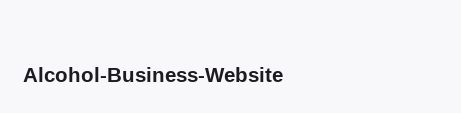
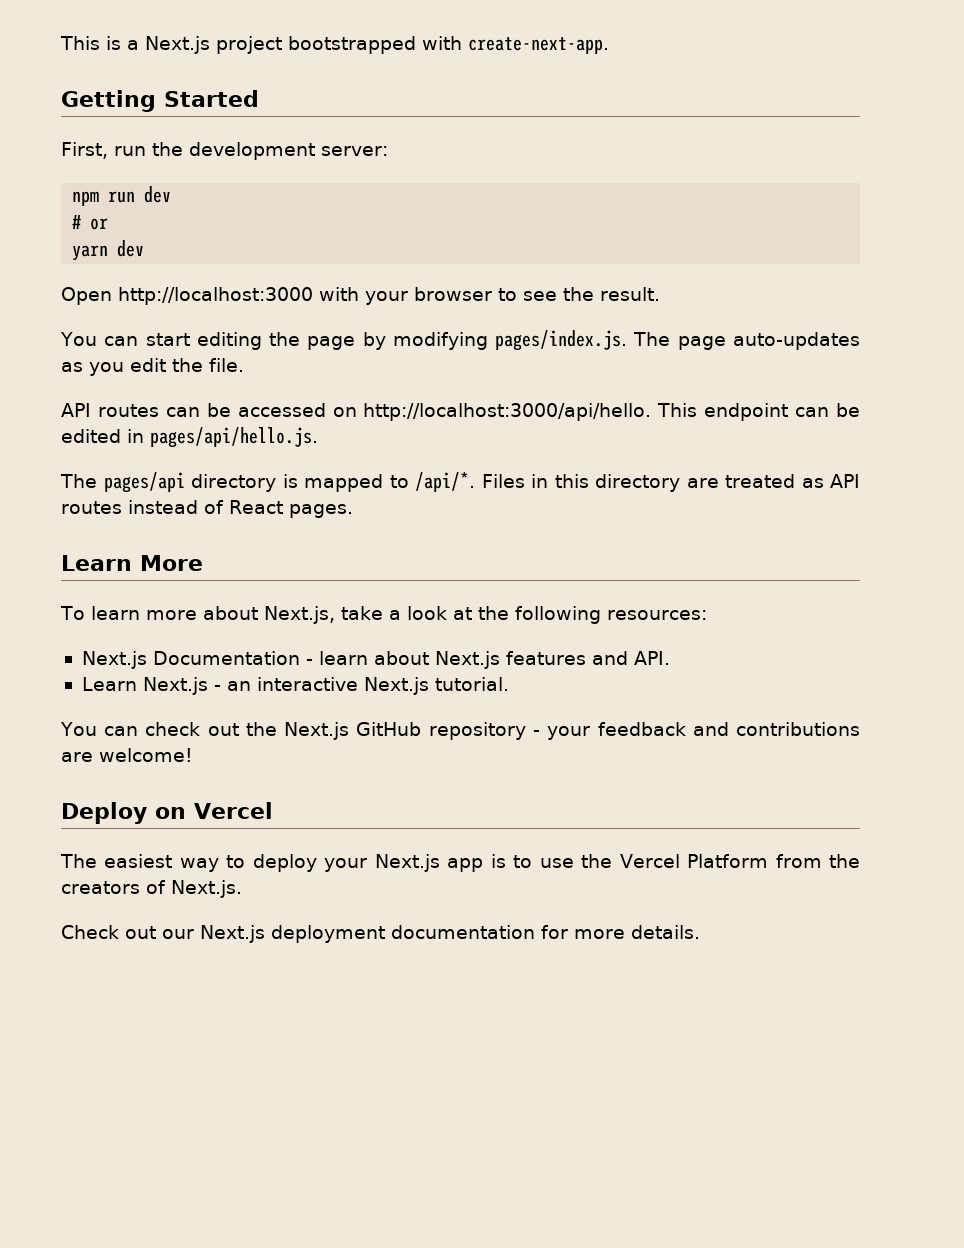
[23,67,283,82] Alcohol-Business-Website -> [60,36,609,54] [61,90,259,112] [61,142,388,160] [72,186,172,206] [72,215,109,230] [72,240,145,261] [61,287,660,305] [60,330,860,351] [61,358,244,376] [61,403,860,421] [61,427,318,448] [60,472,860,493] [61,500,353,518] [61,555,203,571] [60,606,707,624] [81,651,670,669] [81,677,509,695] [60,722,860,740] [61,748,193,762] [61,802,273,824] [60,854,861,872] [61,880,242,898] [61,925,700,943] This is a Next.js project bootstrapped with create-next-app. // Getting Started // First, run the development server: // npm run dev // # or // yarn dev // Open http://localhost:3000 with your browser to see the result. // You can start editing the page by modifying pages/index.js. The page auto-updates as you edit the file. // API routes can be accessed on http://localhost:3000/api/hello. This endpoint can be edited in pages/api/hello.js. // The pages/api directory is mapped to /api/*. Files in this directory are treated as API routes instead of React pages. // Learn More // To learn more about Next.js, take a look at the following resources: // Next.js Documentation - learn about Next.js features and API. // Learn Next.js - an interactive Next.js tutorial. // You can check out the Next.js GitHub repository - your feedback and contributions are welcome! // Deploy on Vercel // The easiest way to deploy your Next.js app is to use the Vercel Platform from the creators of Next.js. // Check out our Next.js deployment documentation for more details.

